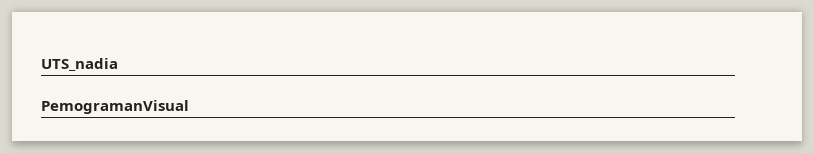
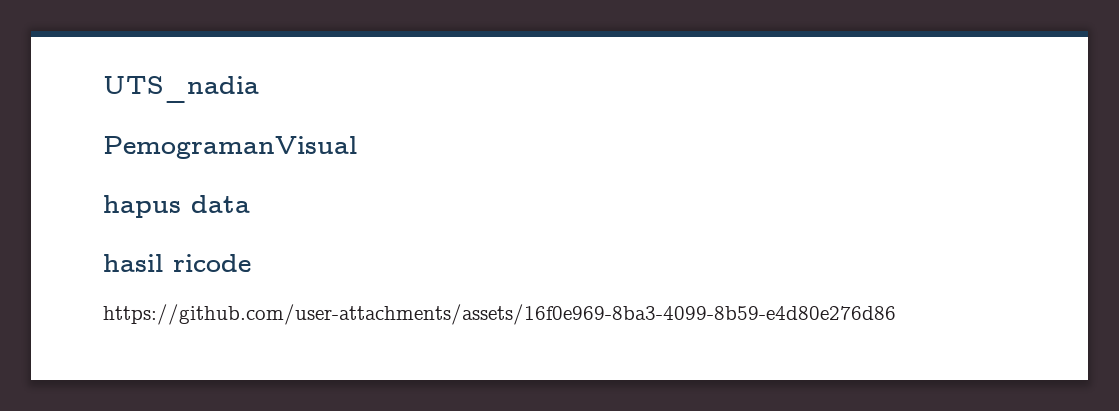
(189, 107) none -> [103,195,250,218] [103,254,251,272] [103,304,896,325] // hapus data // hasil ricode // https://github.com/user-attachments/assets/16f0e969-8ba3-4099-8b59-e4d80e276d86

